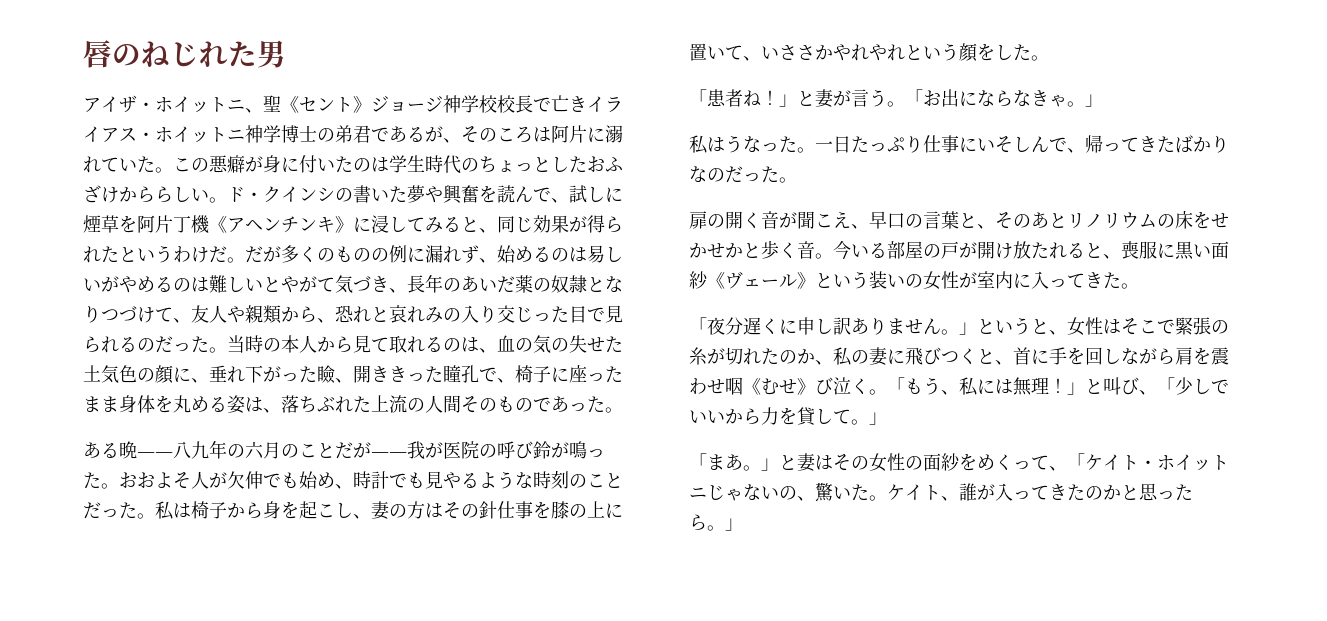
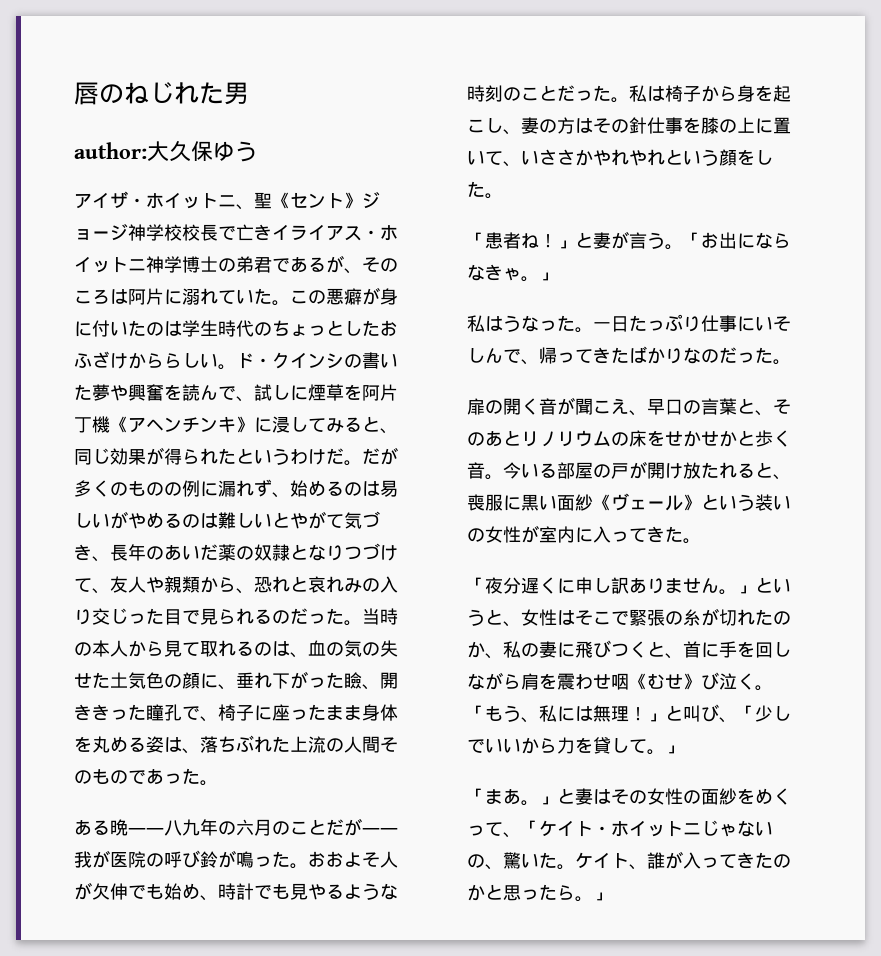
(286, 54) none -> [74,141,257,162] // author:大久保ゆう

